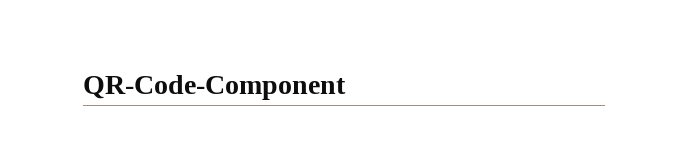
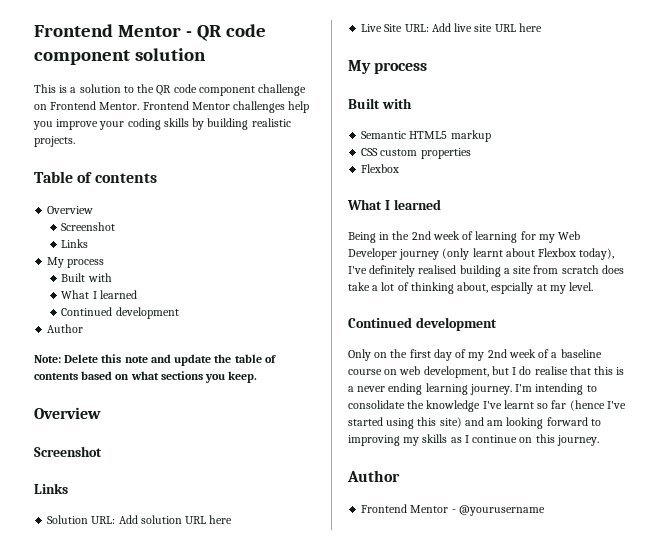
[83,75,346,100] QR-Code-Component -> [34,24,266,41] [34,48,206,65] [34,84,307,96] [34,101,310,113] [33,118,291,130] [34,136,75,147] [34,171,157,183] [47,206,94,214] [61,222,116,231] [61,239,89,248] [47,257,105,268] [61,273,112,282] [61,290,137,299] [61,307,179,319] [47,324,84,333] [34,354,276,366] [34,371,258,383] [34,407,101,419] [34,446,102,457] [34,483,68,494] [47,515,233,524] [361,23,542,32] [348,60,428,74] [348,98,412,109] [361,130,491,142] [361,148,471,159] [361,164,400,173] [347,199,441,210] [348,231,581,243] [348,248,615,260] [348,265,624,277] [348,282,594,294] [348,317,497,331] [348,349,602,361] [348,366,625,378] [348,383,597,395] [348,400,626,412] [348,417,601,429] [348,434,599,446] [347,470,400,482] [361,504,545,516] Frontend Mentor - QR code component solution // This is a solution to the QR code component challenge on Frontend Mentor. Frontend Mentor challenges help you improve your coding skills by building realistic projects. // Table of contents // Overview // Screenshot // Links // My process // Built with // What I learned // Continued development // Author // Note: Delete this note and update the table of contents based on what sections you keep. // Overview // Screenshot // Links // Solution URL: Add solution URL here // Live Site URL: Add live site URL here // My process // Built with // Semantic HTML5 markup // CSS custom properties // Flexbox // What I learned // Being in the 2nd week of learning for my Web Developer journey (only learnt about Flexbox today), I've definitely realised building a site from scratch does take a lot of thinking about, espcially at my level. // Continued development // Only on the first day of my 2nd week of a baseline course on web development, but I do realise that this is a never ending learning journey. I'm intending to consolidate the knowledge I've learnt so far (hence I've started using this site) and am looking forward to improving my skills as I continue on this journey. // Author // Frontend Mentor - @yourusername

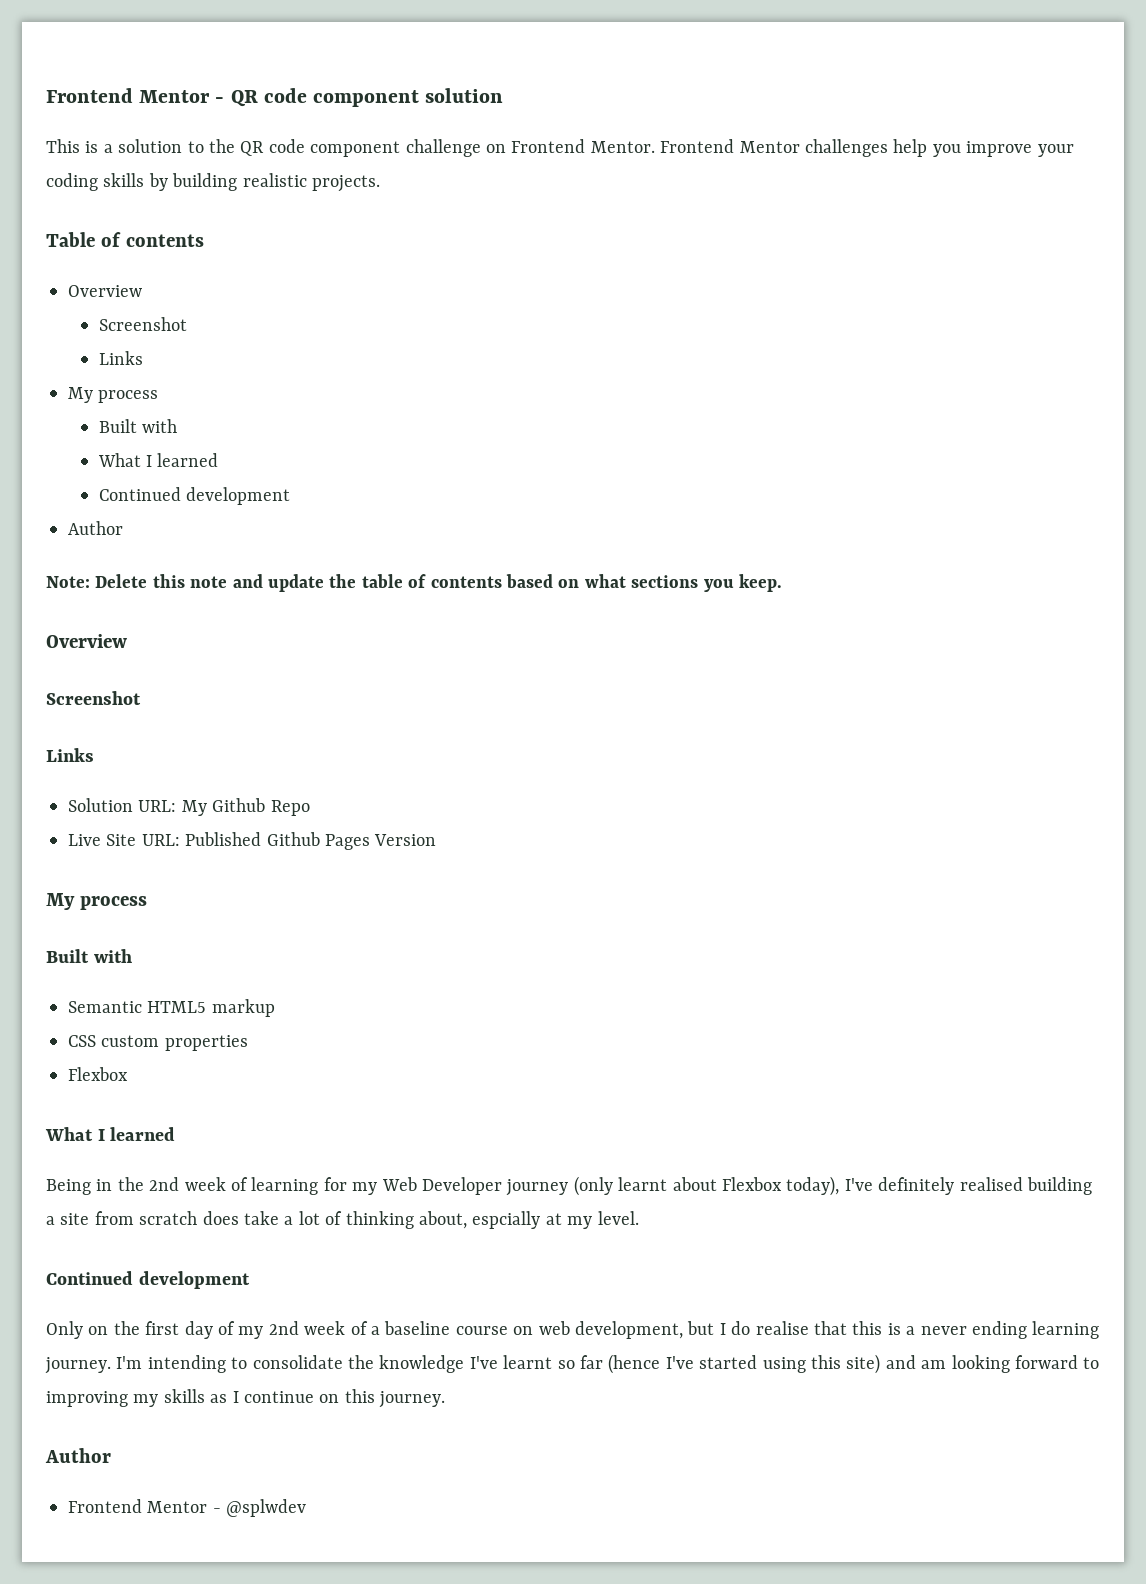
[118,515,233,524] Add solution URL here -> [181,798,310,816] My Github Repo
[431,23,542,32] Add live site URL here -> [185,832,437,850] Published Github Pages Version
[458,505,545,516] @yourusername -> [226,1499,307,1517] @splwdev

